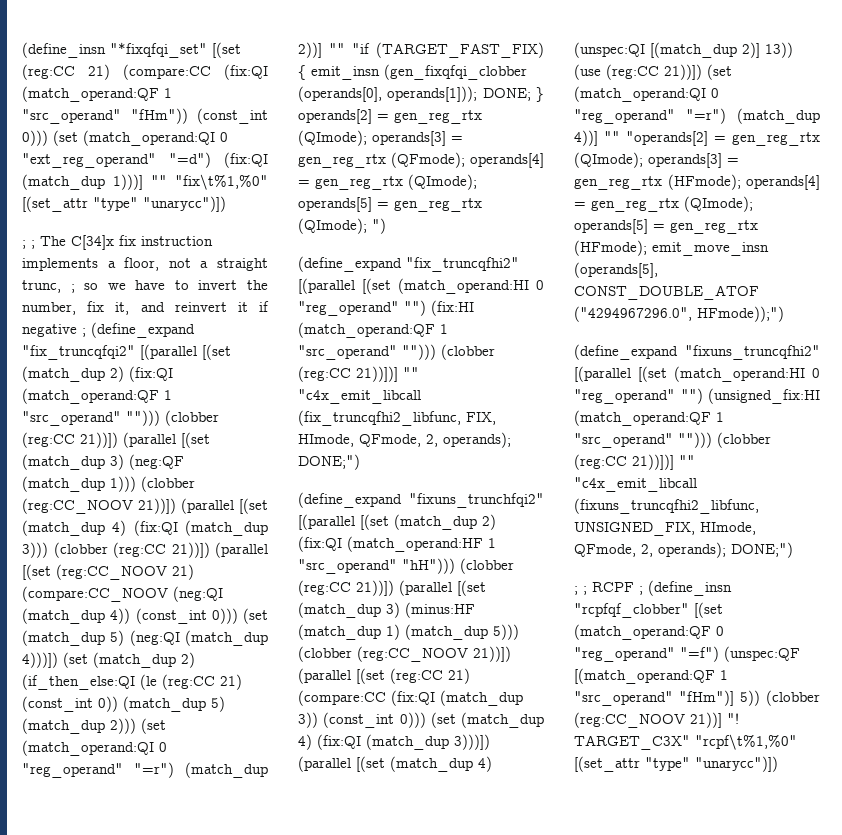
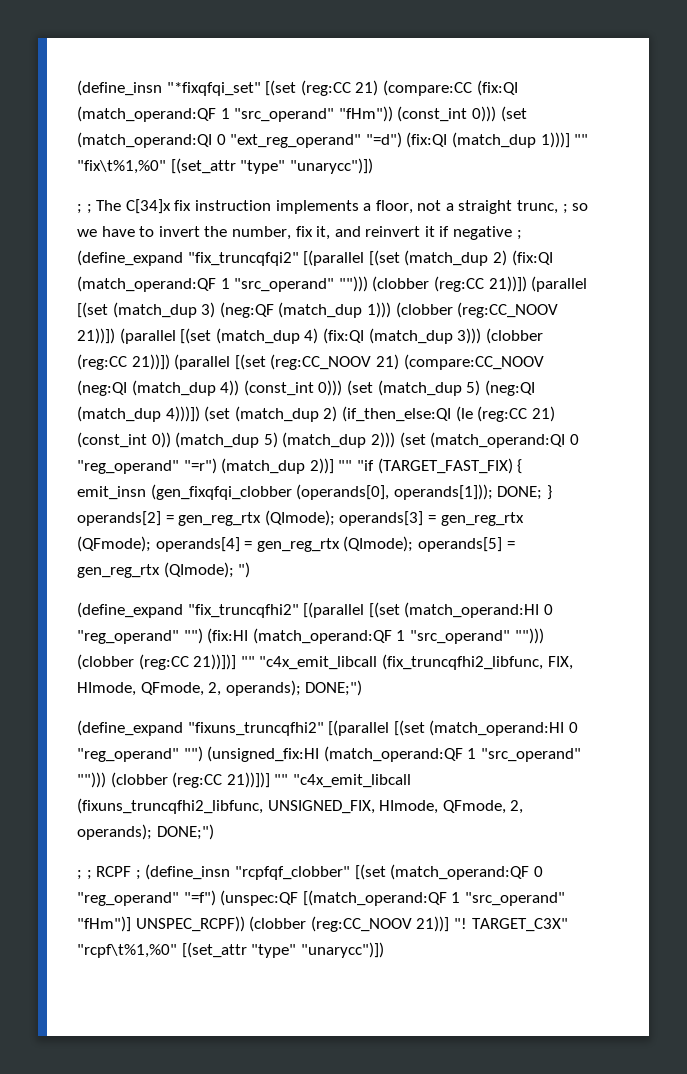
[298,492,544,508] [298,514,496,530] [298,536,496,552] [298,558,514,574] [298,580,486,596] [298,602,475,618] [298,624,519,640] [298,646,511,662] [298,668,470,684] [298,690,523,706] [298,712,544,728] [298,734,490,750] [298,756,492,772] [574,42,793,58] [574,64,732,80] [574,86,719,102] [574,108,820,124] [574,130,820,146] [574,152,739,168] [574,174,820,190] [574,196,753,212] [574,219,758,234] [574,240,769,256] [574,262,658,278] [574,285,759,300] [574,306,784,322] // (define_expand "fixuns_trunchfqi2" [(parallel [(set (match_dup 2) (fix:QI (match_operand:HF 1 "src_operand" "hH"))) (clobber (reg:CC 21))]) (parallel [(set (match_dup 3) (minus:HF (match_dup 1) (match_dup 5))) (clobber (reg:CC_NOOV 21))]) (parallel [(set (reg:CC 21) (compare:CC (fix:QI (match_dup 3)) (const_int 0))) (set (match_dup 4) (fix:QI (match_dup 3)))]) (parallel [(set (match_dup 4) (unspec:QI [(match_dup 2)] 13)) (use (reg:CC 21))]) (set (match_operand:QI 0 "reg_operand" "=r") (match_dup 4))] "" "operands[2] = gen_reg_rtx (QImode); operands[3] = gen_reg_rtx (HFmode); operands[4] = gen_reg_rtx (QImode); operands[5] = gen_reg_rtx (HFmode); emit_move_insn (operands[5], CONST_DOUBLE_ATOF ("4294967296.0", HFmode));") -> (363, 688) none
[740,690,760,706] 5)) -> [135,916,245,932] UNSPEC_RCPF))

